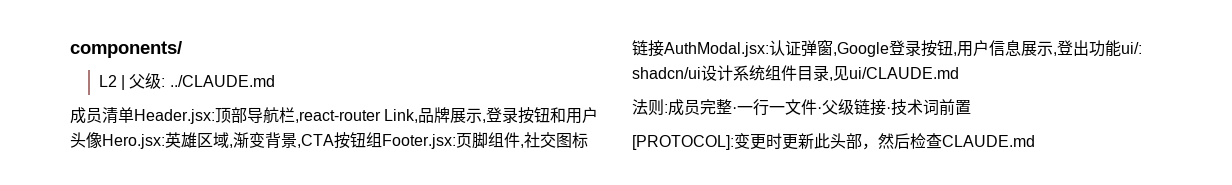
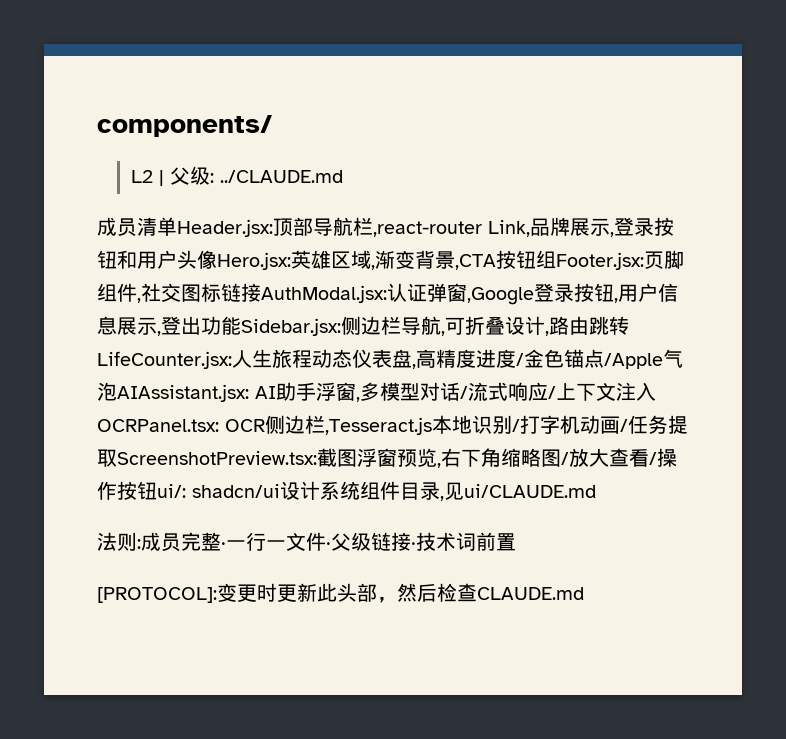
(1121, 48) none -> [241,316,629,336] [97,349,683,369] [97,382,656,402] [97,415,688,435] [97,448,677,468] [97,481,157,500] Sidebar.jsx:侧边栏导航,可折叠设计,路由跳转LifeCounter.jsx:人生旅程动态仪表盘,高精度进度/金色锚点/Apple气泡AIAssistant.jsx: AI助手浮窗,多模型对话/流式响应/上下文注入OCRPanel.tsx: OCR侧边栏,Tesseract.js本地识别/打字机动画/任务提取ScreenshotPreview.tsx:截图浮窗预览,右下角缩略图/放大查看/操作按钮

